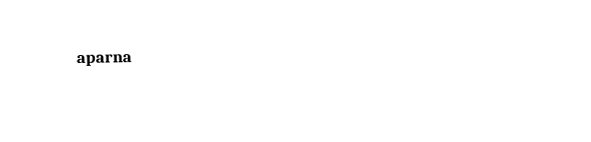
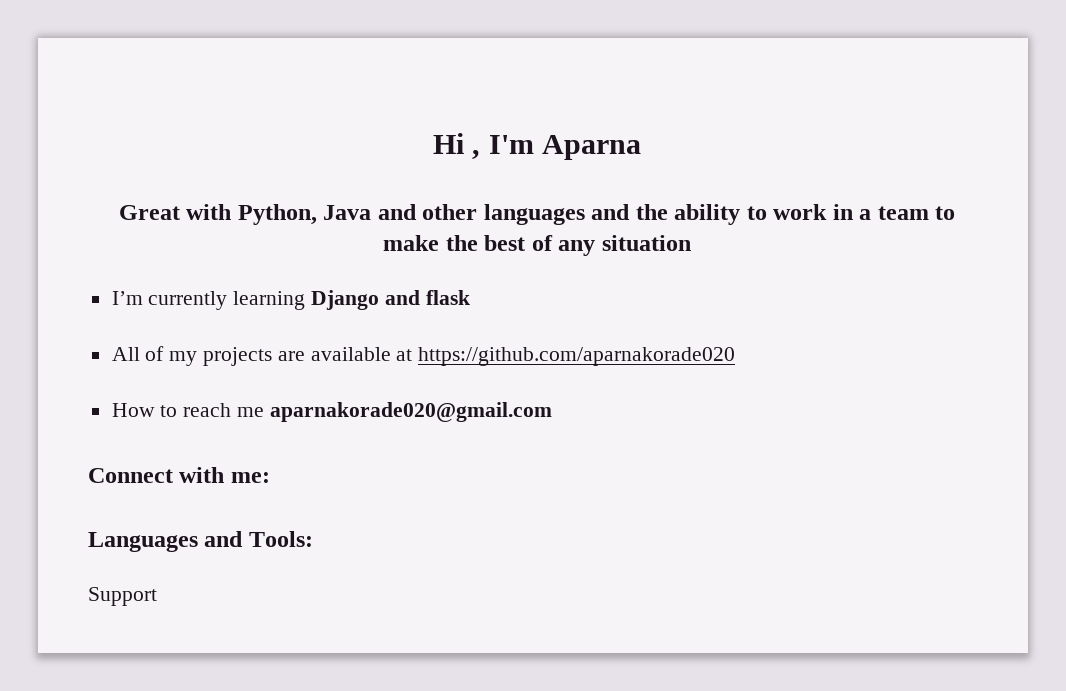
[76,53,132,67] aparna -> [433,133,641,160] [118,204,956,225] [383,235,691,256] [111,290,470,310] [111,346,736,366] [111,402,552,422] [88,467,270,483] [88,531,313,552] [88,587,157,606] Hi , I'm Aparna // Great with Python, Java and other languages and the ability to work in a team to make the best of any situation // I’m currently learning Django and flask // All of my projects are available at https://github.com/aparnakorade020 // How to reach me aparnakorade020@gmail.com // Connect with me: // Languages and Tools: // Support

